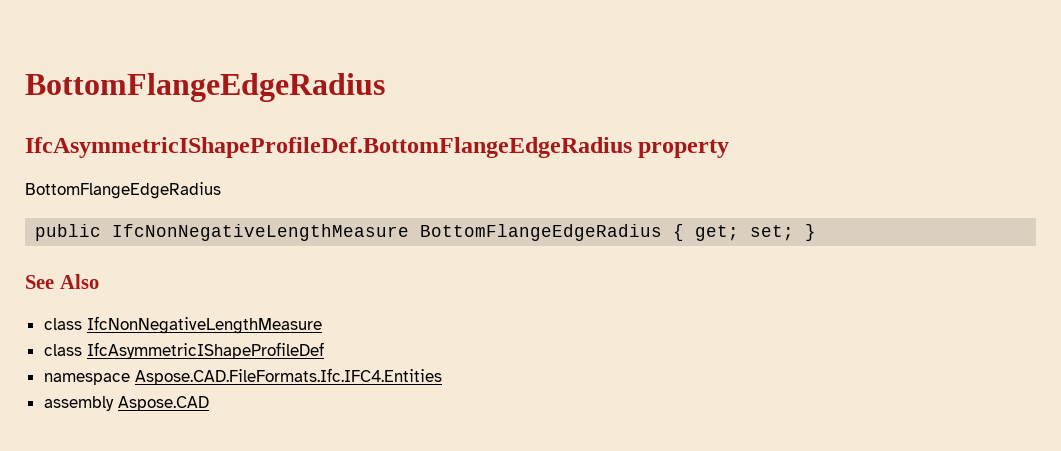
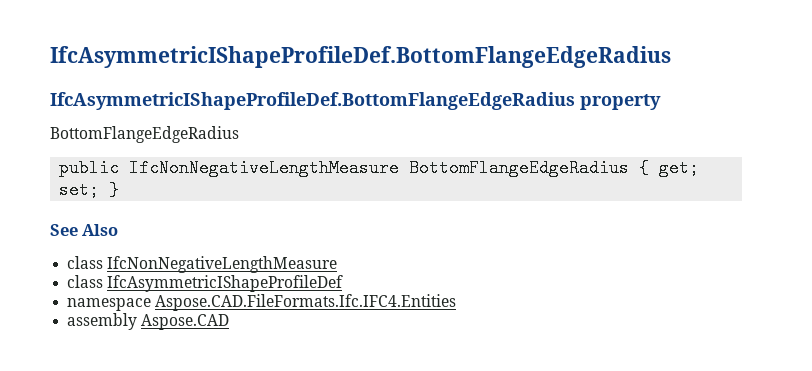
[25,73,385,102] BottomFlangeEdgeRadius -> [50,46,671,68] IfcAsymmetricIShapeProfileDef.BottomFlangeEdgeRadius

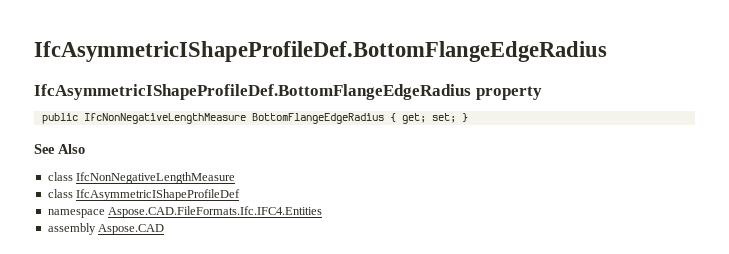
[50,126,239,143] // BottomFlangeEdgeRadius -> (542, 93) none

